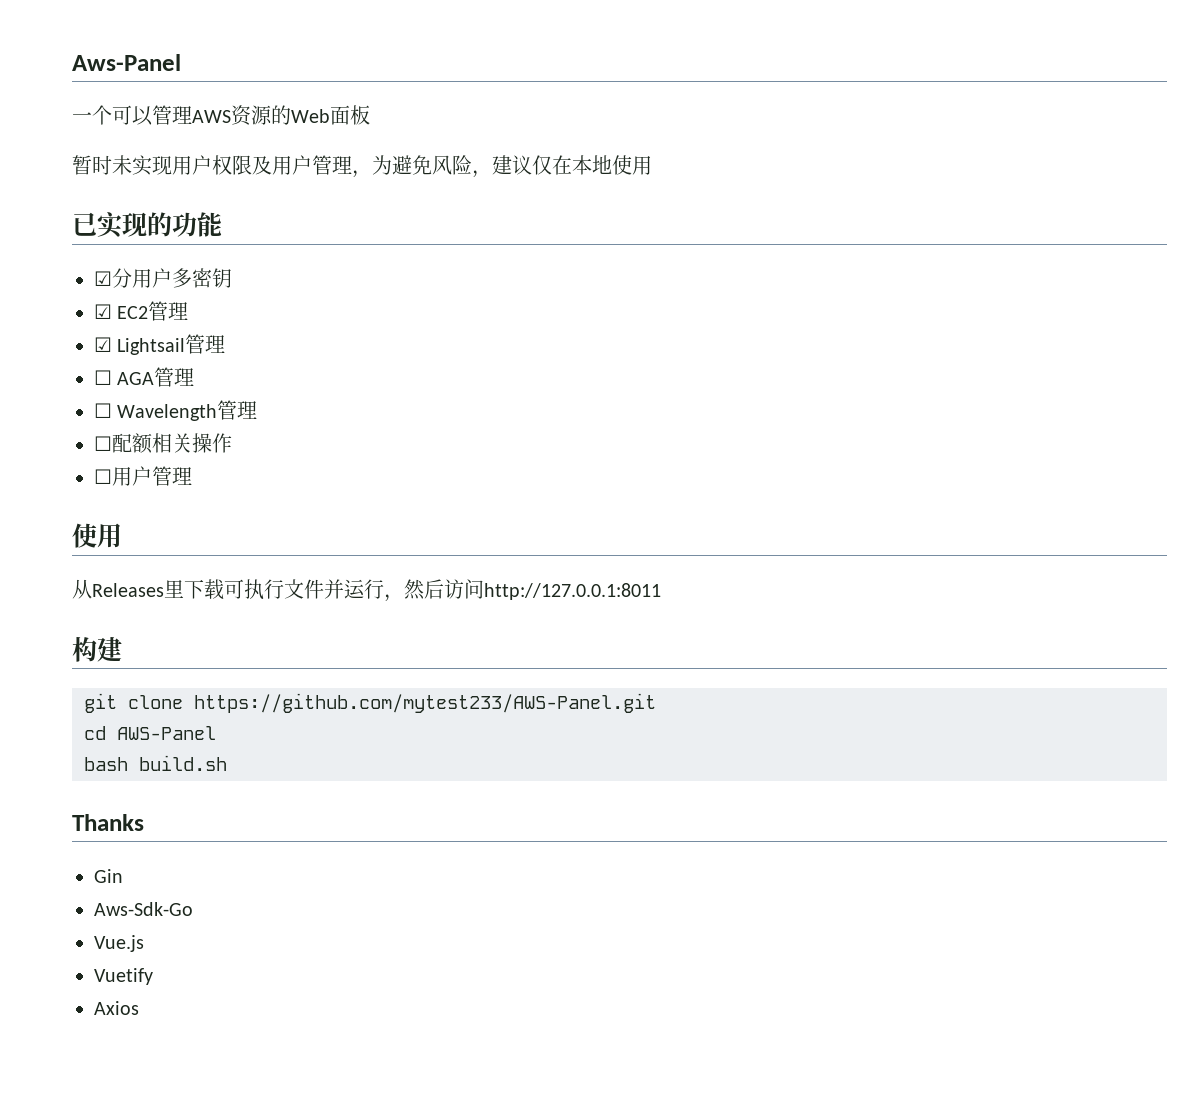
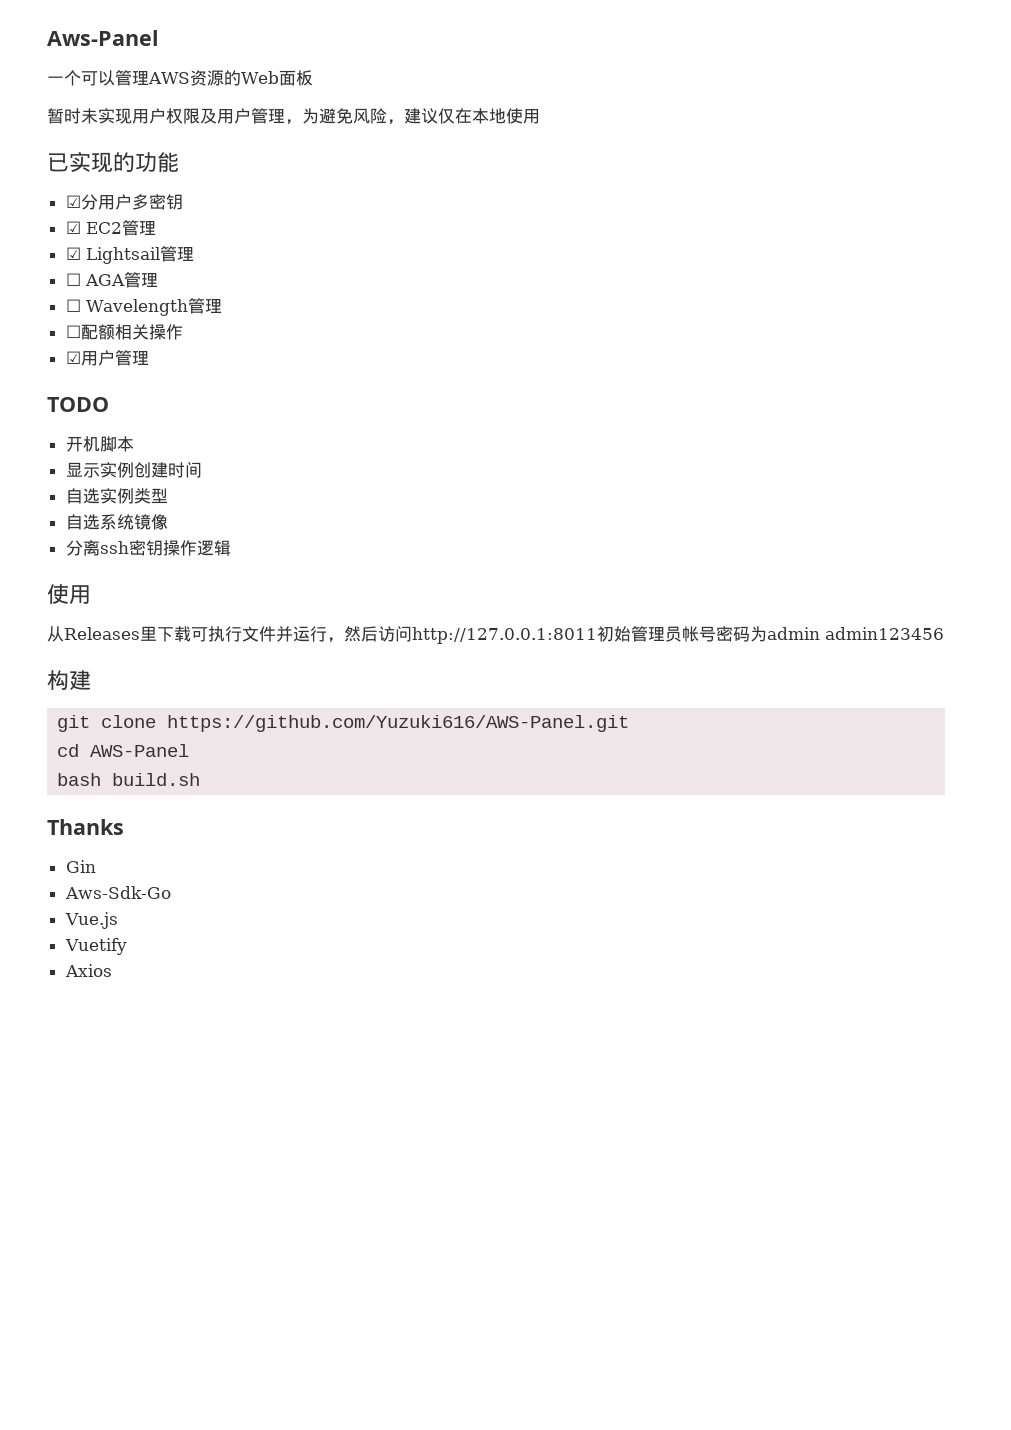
[94,466,192,486] ☐用户管理 -> [65,350,149,366] [47,397,109,412] [65,436,134,452] [65,462,202,478] [65,488,168,504] [65,514,168,530] [65,540,231,556] ☑用户管理 // TODO // 开机脚本 // 显示实例创建时间 // 自选实例类型 // 自选系统镜像 // 分离ssh密钥操作逻辑
(661, 591) none -> [597,626,944,642] 初始管理员帐号密码为admin admin123456
[194,693,656,713] https://github.com/mytest233/AWS-Panel.git -> [167,715,630,732] https://github.com/Yuzuki616/AWS-Panel.git

